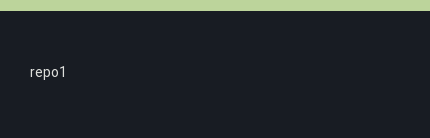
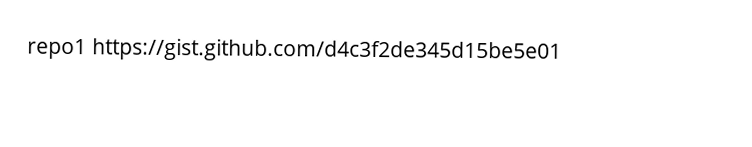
(67, 73) none -> [91,37,562,64] https://gist.github.com/d4c3f2de345d15be5e01

